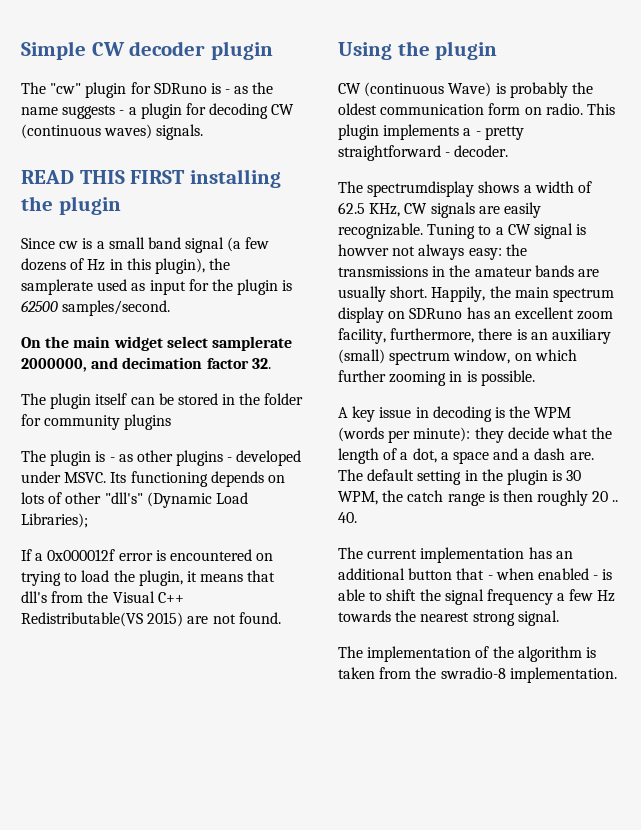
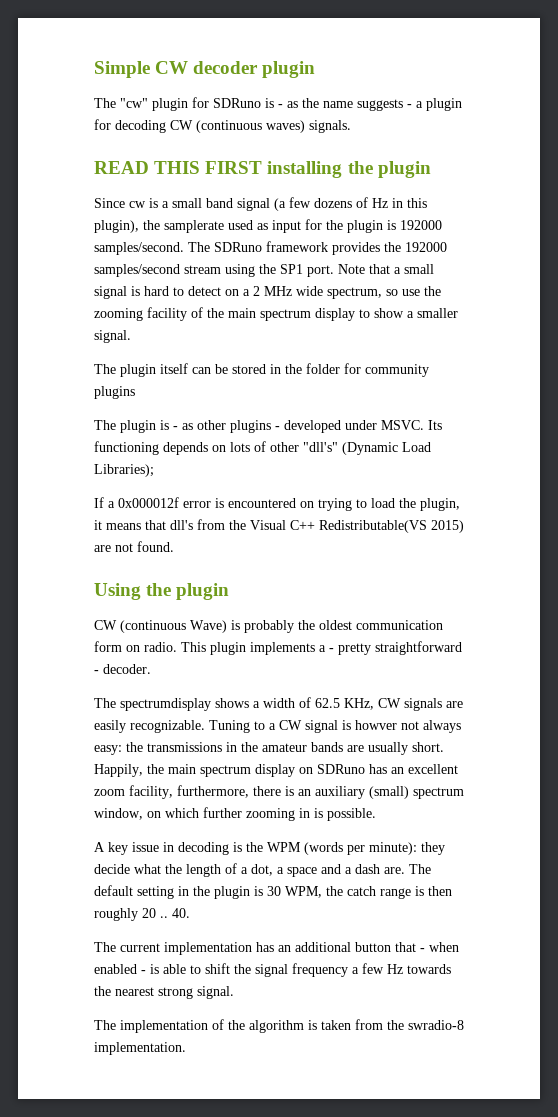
[21,300,58,312] 62500 -> [400,220,442,230] 192000
[21,336,292,351] [21,357,271,372] // On the main widget select samplerate 2000000, and decimation factor 32. -> [188,241,447,255] [94,264,434,277] [94,286,441,299] [94,307,458,321] [94,330,131,343] The SDRuno framework provides the 192000 samples/second stream using the SP1 port. Note that a small signal is hard to detect on a 2 MHz wide spectrum, so use the zooming facility of the main spectrum display to show a smaller signal.

